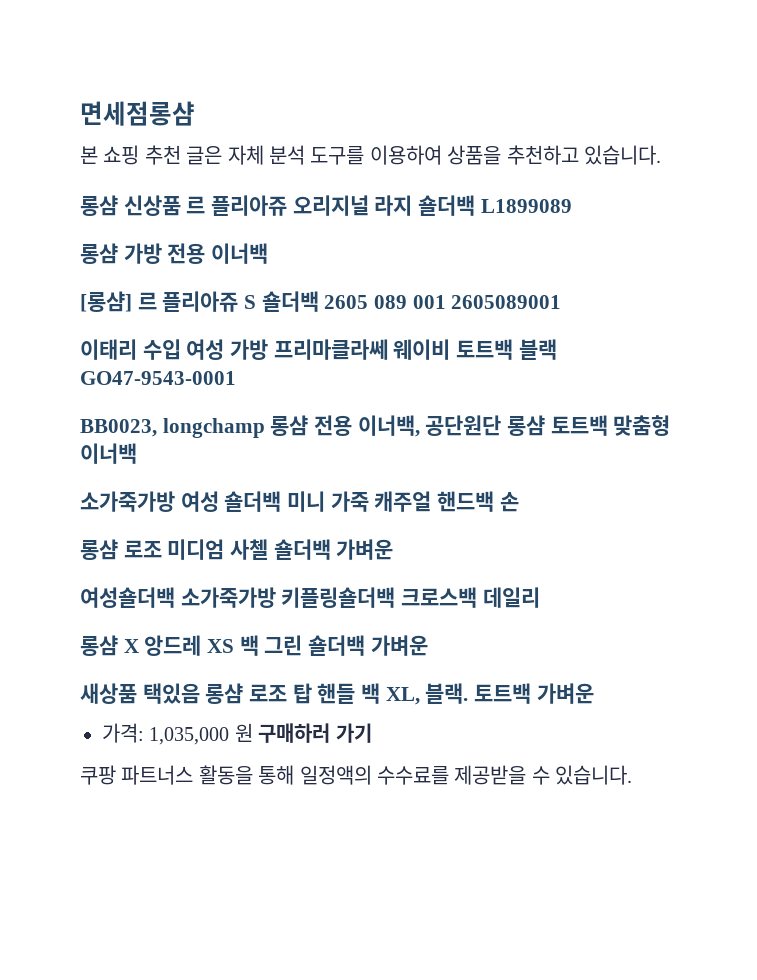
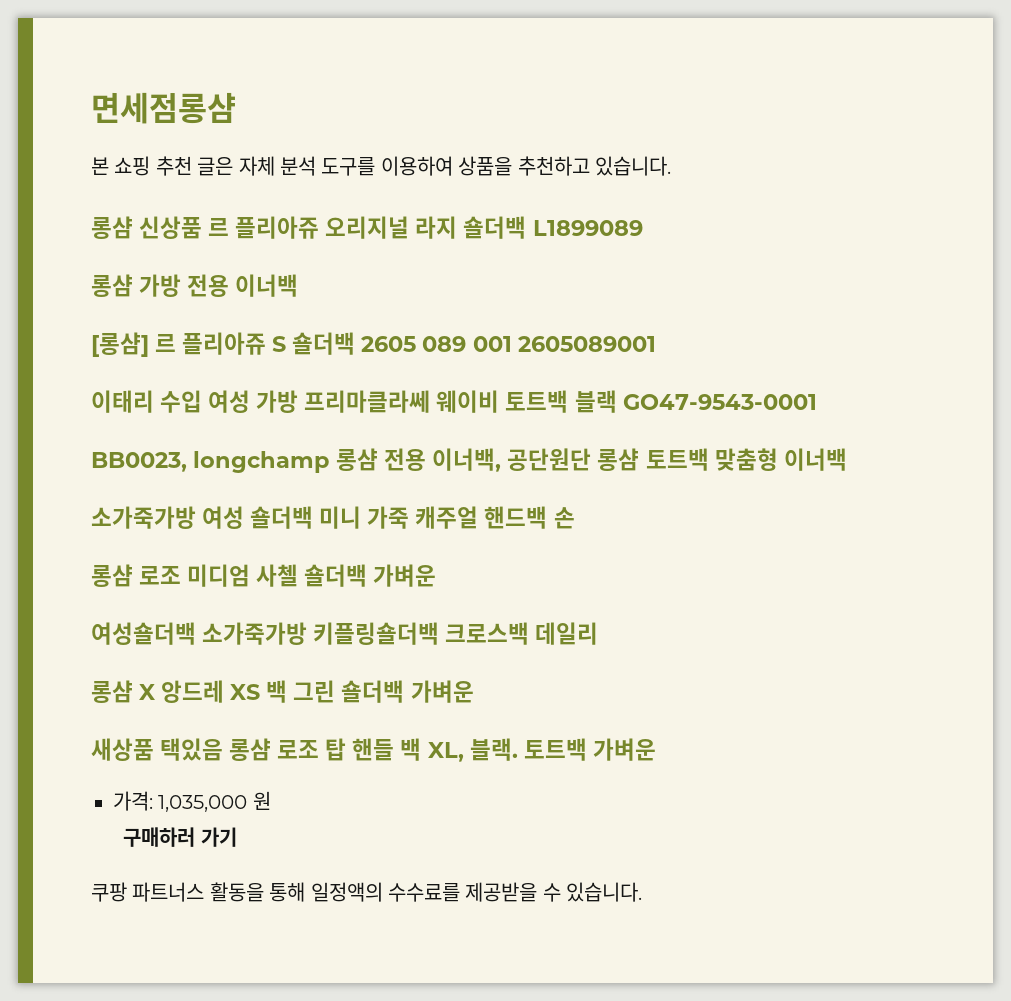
(253, 732) none -> (271, 800) //

